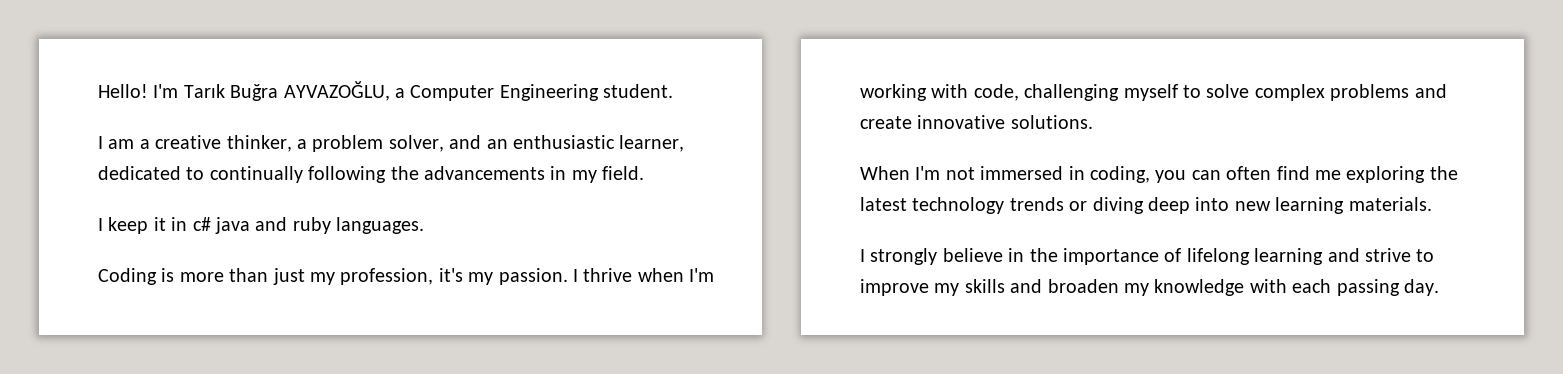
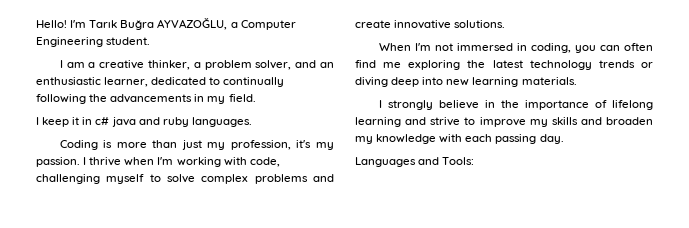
(1439, 287) none -> [355,157,475,167] // Languages and Tools:

